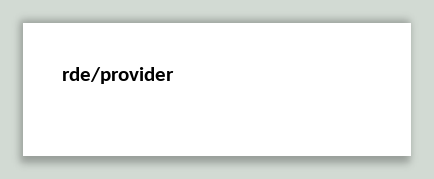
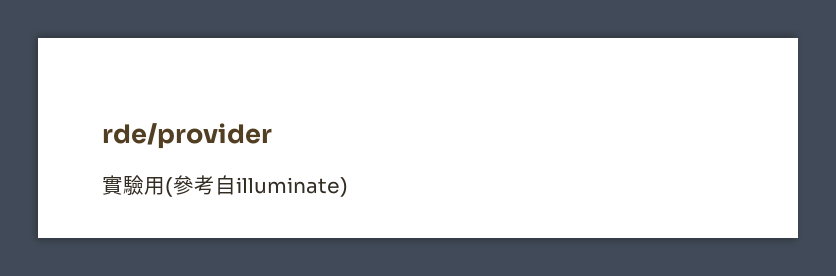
(174, 75) none -> [102,175,348,197] // 實驗用(參考自illuminate)

